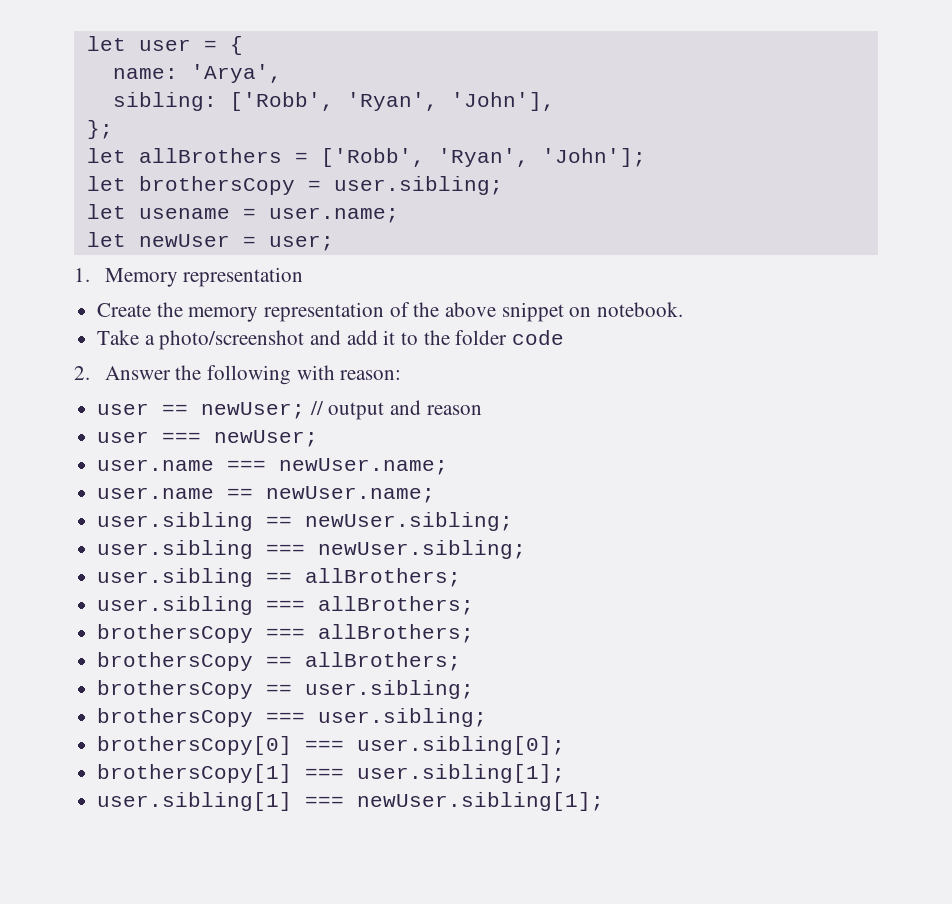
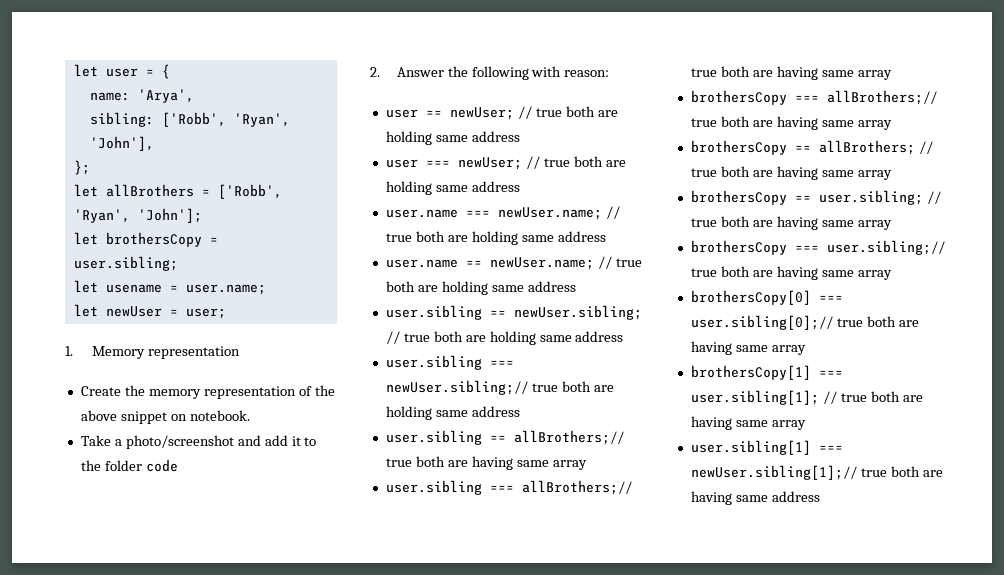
[328,400,482,420] [97,430,319,447] [97,458,449,475] [97,486,436,503] [97,512,514,531] [97,540,527,559] [97,568,462,587] [97,596,475,615] [97,624,475,643] [97,652,462,671] [97,680,475,699] [97,708,488,727] [97,736,566,755] [97,764,566,783] [97,792,605,811] output and reason // user === newUser; // user.name === newUser.name; // user.name == newUser.name; // user.sibling == newUser.sibling; // user.sibling === newUser.sibling; // user.sibling == allBrothers; // user.sibling === allBrothers; // brothersCopy === allBrothers; // brothersCopy == allBrothers; // brothersCopy == user.sibling; // brothersCopy === user.sibling; // brothersCopy[0] === user.sibling[0]; // brothersCopy[1] === user.sibling[1]; // user.sibling[1] === newUser.sibling[1]; -> [535,106,618,117] [385,131,520,145] [385,156,626,170] [385,181,520,195] [385,206,620,220] [385,231,606,245] [385,256,642,270] [385,281,576,295] [385,305,642,320] [385,331,624,345] [385,355,514,370] [385,380,614,395] [385,406,520,420] [385,430,624,445] [385,456,587,470] [385,480,632,495] [690,66,892,80] [690,90,937,105] [690,116,892,130] [690,140,933,155] [690,166,892,180] [690,190,941,205] [690,216,892,230] [690,240,945,255] [690,266,892,280] [690,290,843,305] [690,315,919,330] [690,341,806,355] [690,365,843,380] [690,390,923,405] [690,416,806,430] [690,440,843,455] [690,465,943,480] [690,491,820,505] true both are holding same address // user === newUser; // true both are holding same address // user.name === newUser.name; // true both are holding same address // user.name == newUser.name; // true both are holding same address // user.sibling == newUser.sibling; // true both are holding same address // user.sibling === newUser.sibling;// true both are holding same address // user.sibling == allBrothers;// true both are having same array // user.sibling === allBrothers;// true both are having same array // brothersCopy === allBrothers;// true both are having same array // brothersCopy == allBrothers; // true both are having same array // brothersCopy == user.sibling; // true both are having same array // brothersCopy === user.sibling;// true both are having same array // brothersCopy[0] === user.sibling[0];// true both are having same array // brothersCopy[1] === user.sibling[1]; // true both are having same array // user.sibling[1] === newUser.sibling[1];// true both are having same address

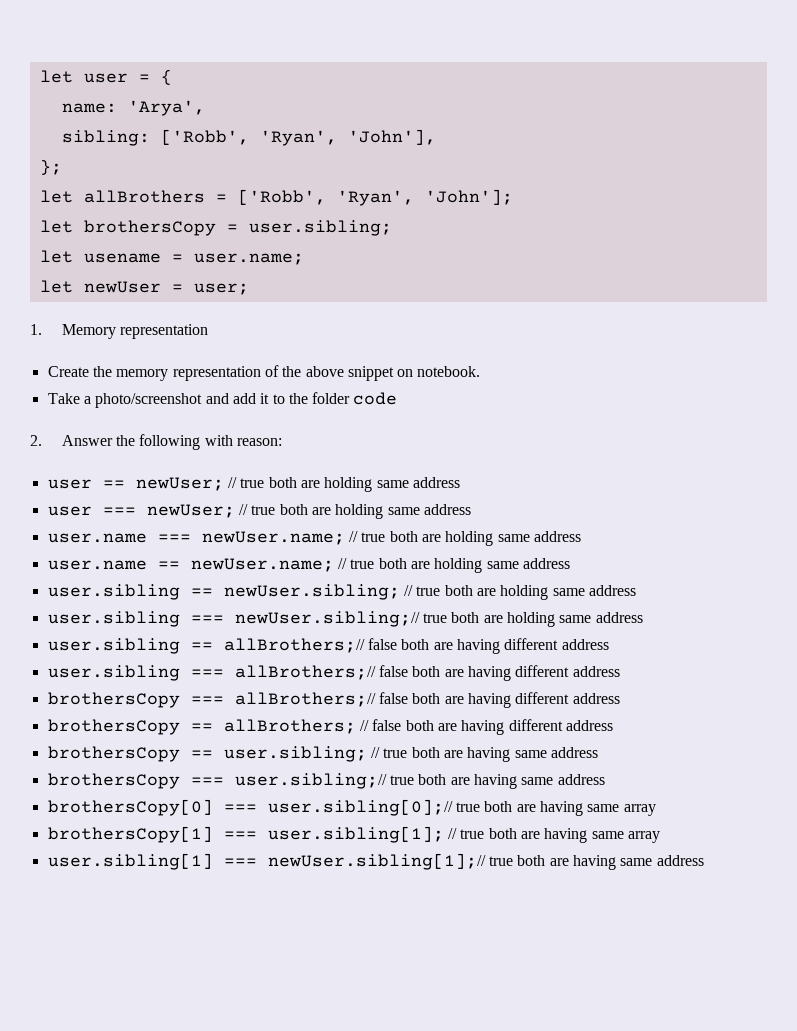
[385,456,587,470] true both are having same array -> [367,638,609,654] false both are having different address
[690,66,892,80] true both are having same array -> [378,665,620,681] false both are having different address
[690,116,892,130] true both are having same array -> [378,692,620,708] false both are having different address
[690,166,892,180] true both are having same array -> [372,719,613,735] false both are having different address
[857,220,892,230] array -> [550,747,598,758] address
[857,270,892,280] array -> [557,774,605,785] address

